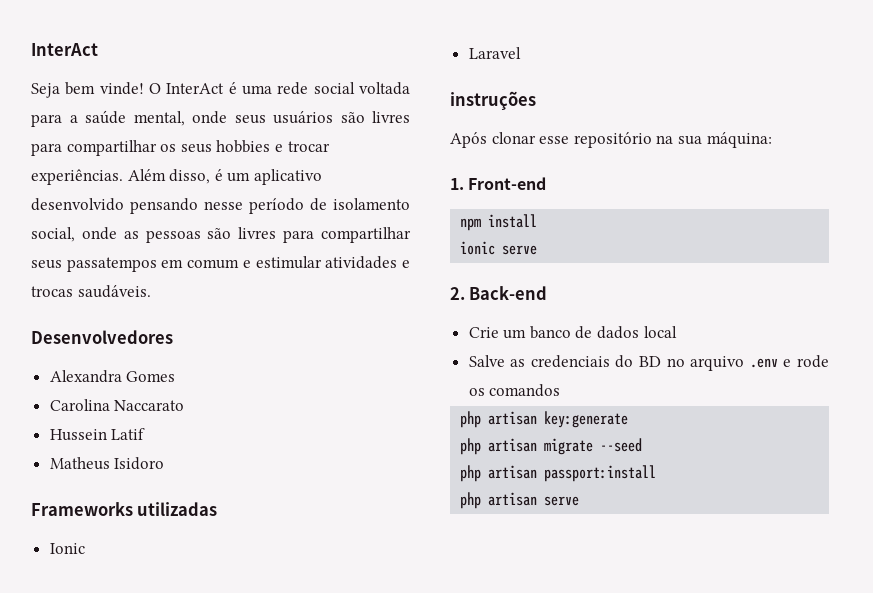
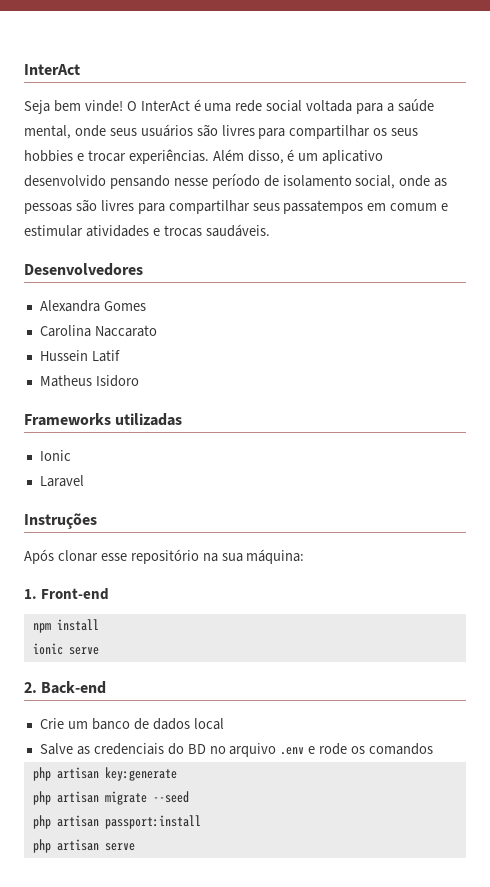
[450,91,536,111] instruções -> [24,513,97,529] Instruções

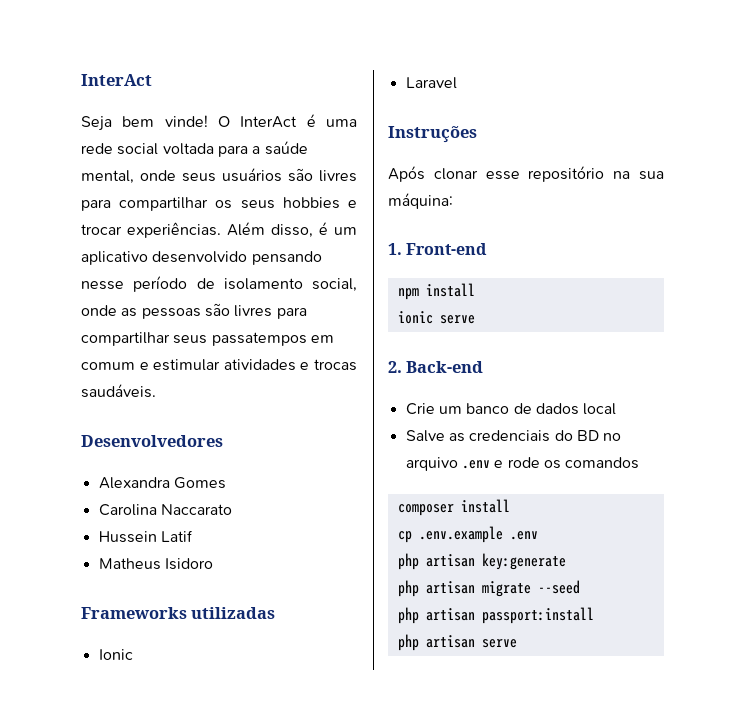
(434, 749) none -> [397,499,510,516] [397,526,538,543] // composer install // cp .env.example .env

